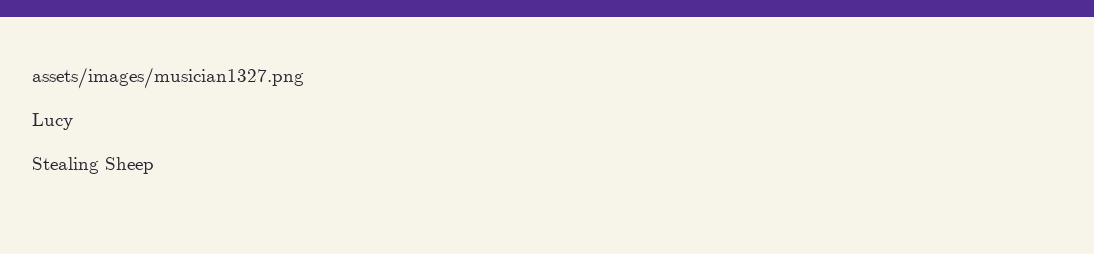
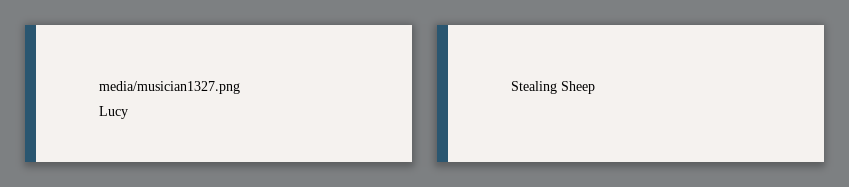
[32,67,304,89] assets/images/musician1327.png -> [99,81,240,94] media/musician1327.png

